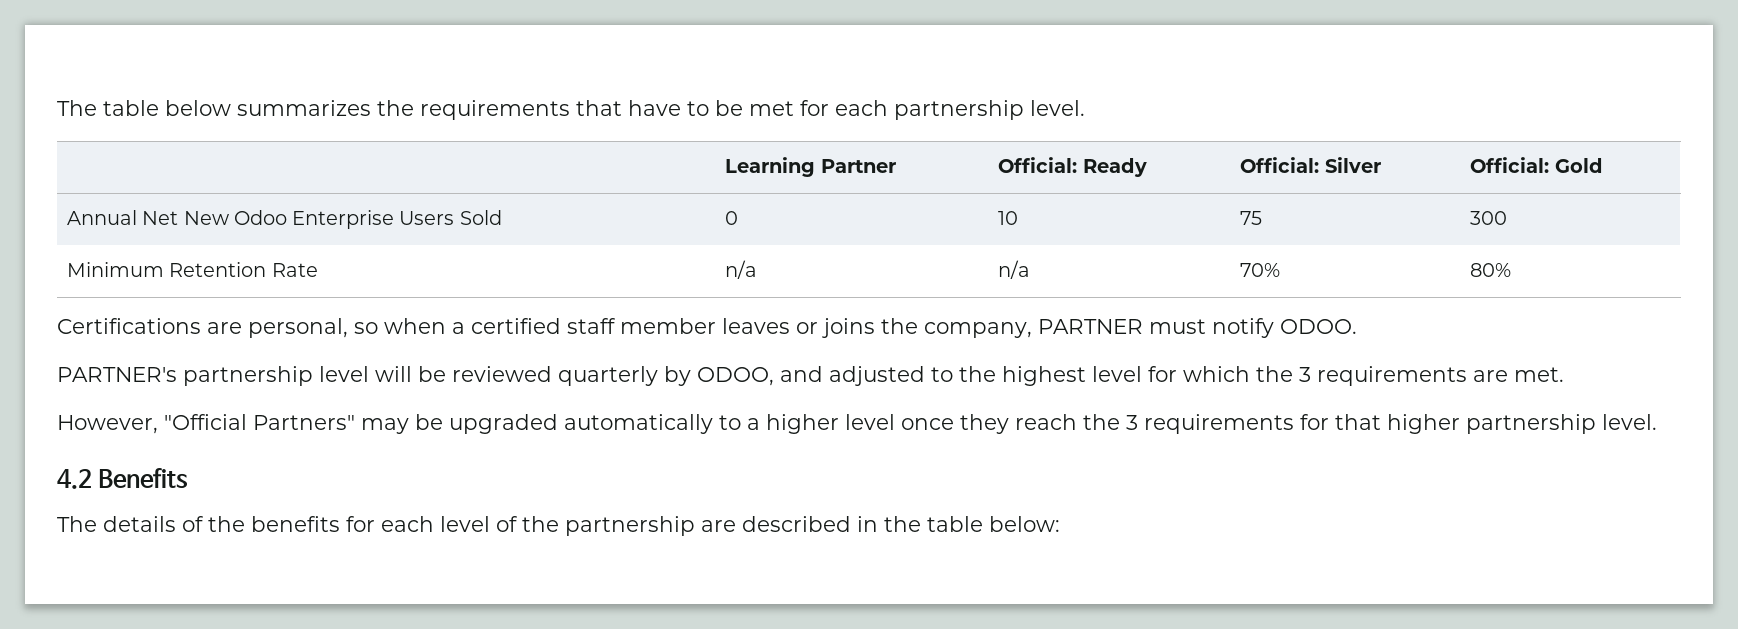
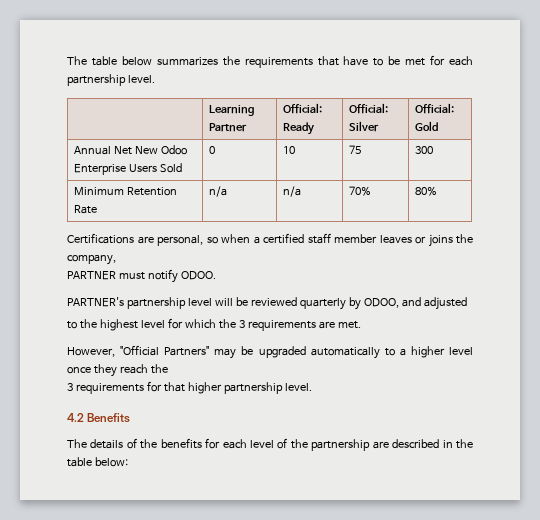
(1032, 330) none -> (116, 259) //
(925, 376) none -> (467, 303) //
(1120, 422) none -> (168, 369) //

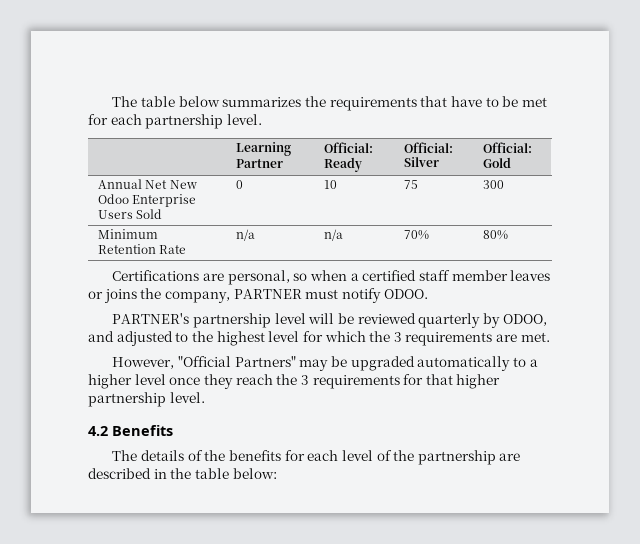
(116, 259) // -> (230, 297) none
(467, 303) // -> (173, 338) none
(168, 369) // -> (298, 379) none

